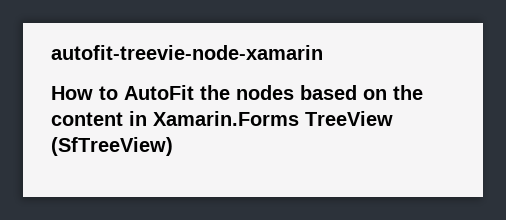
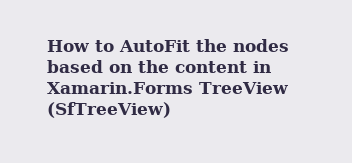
[51,45,323,60] autofit-treevie-node-xamarin // -> (47, 46) none

